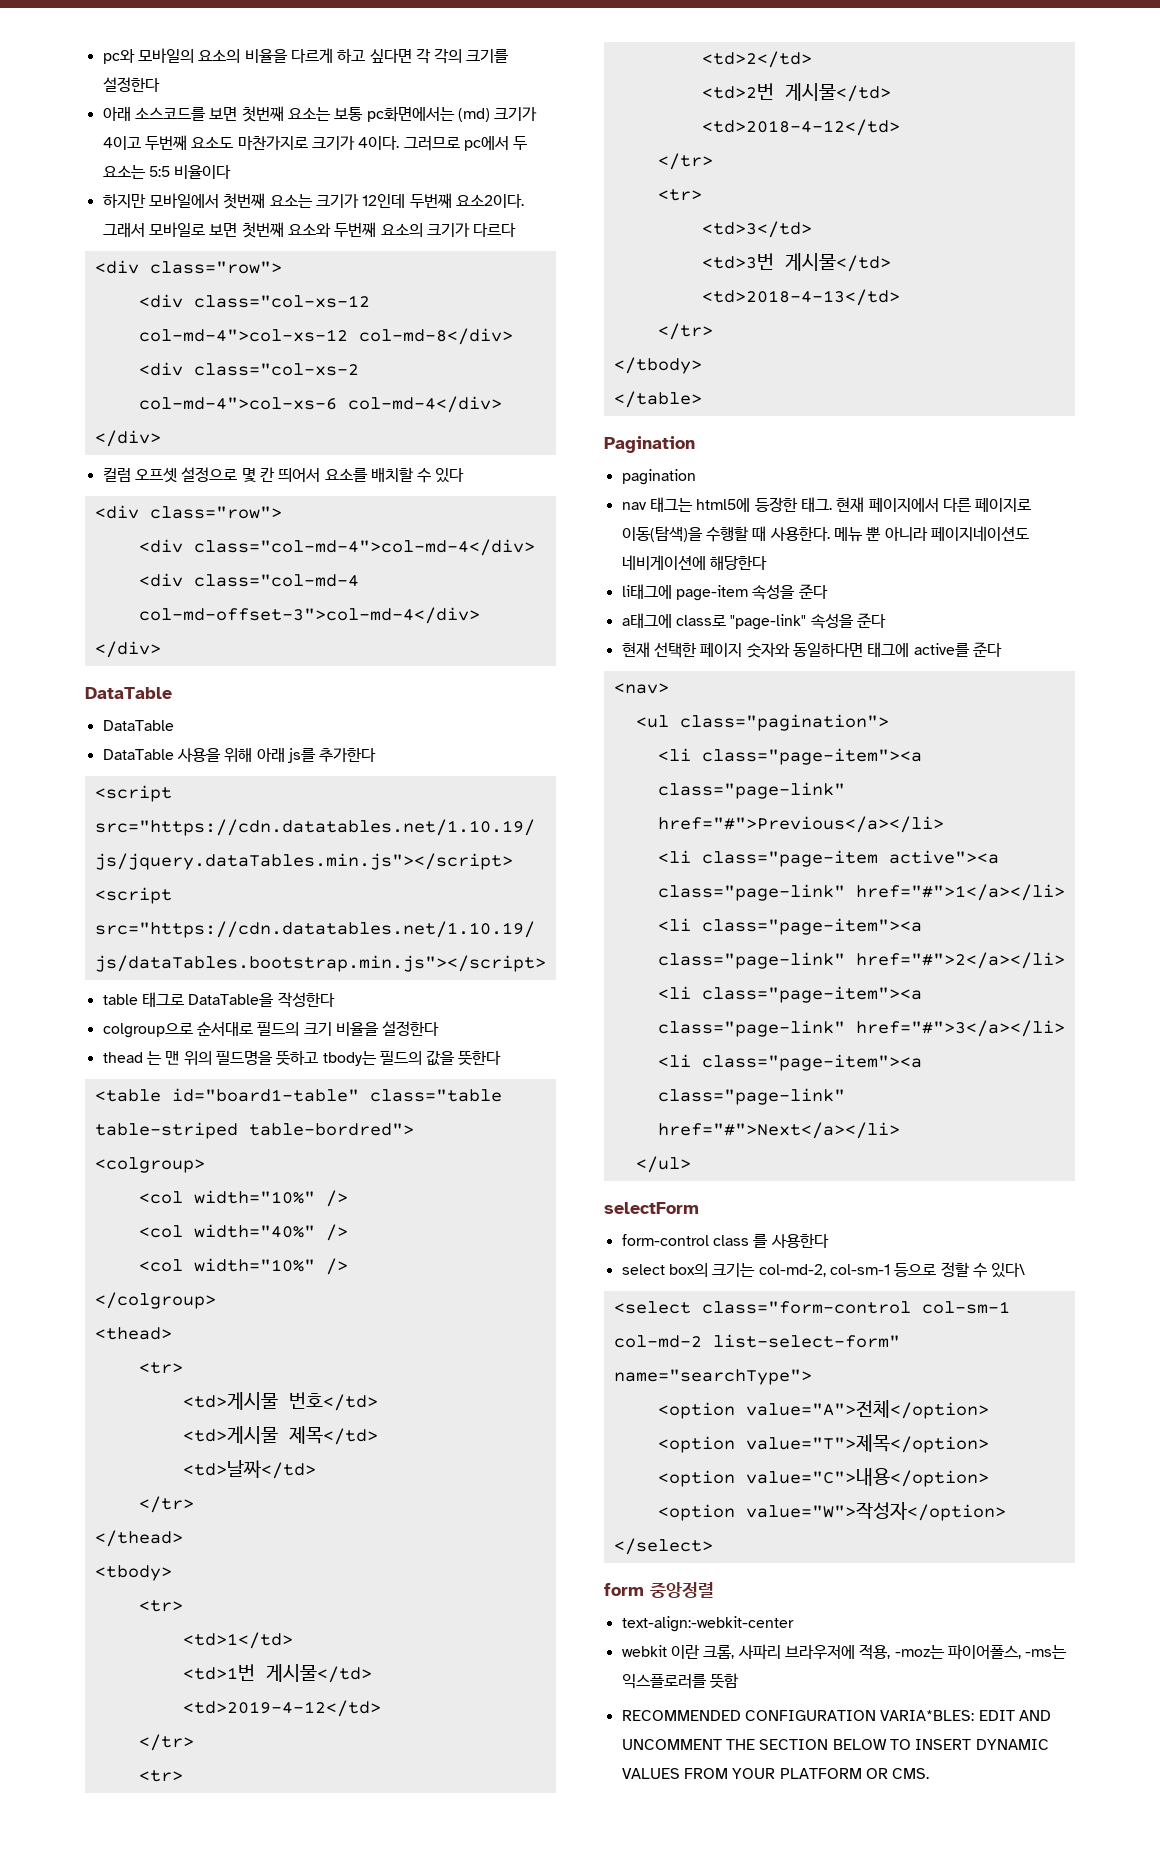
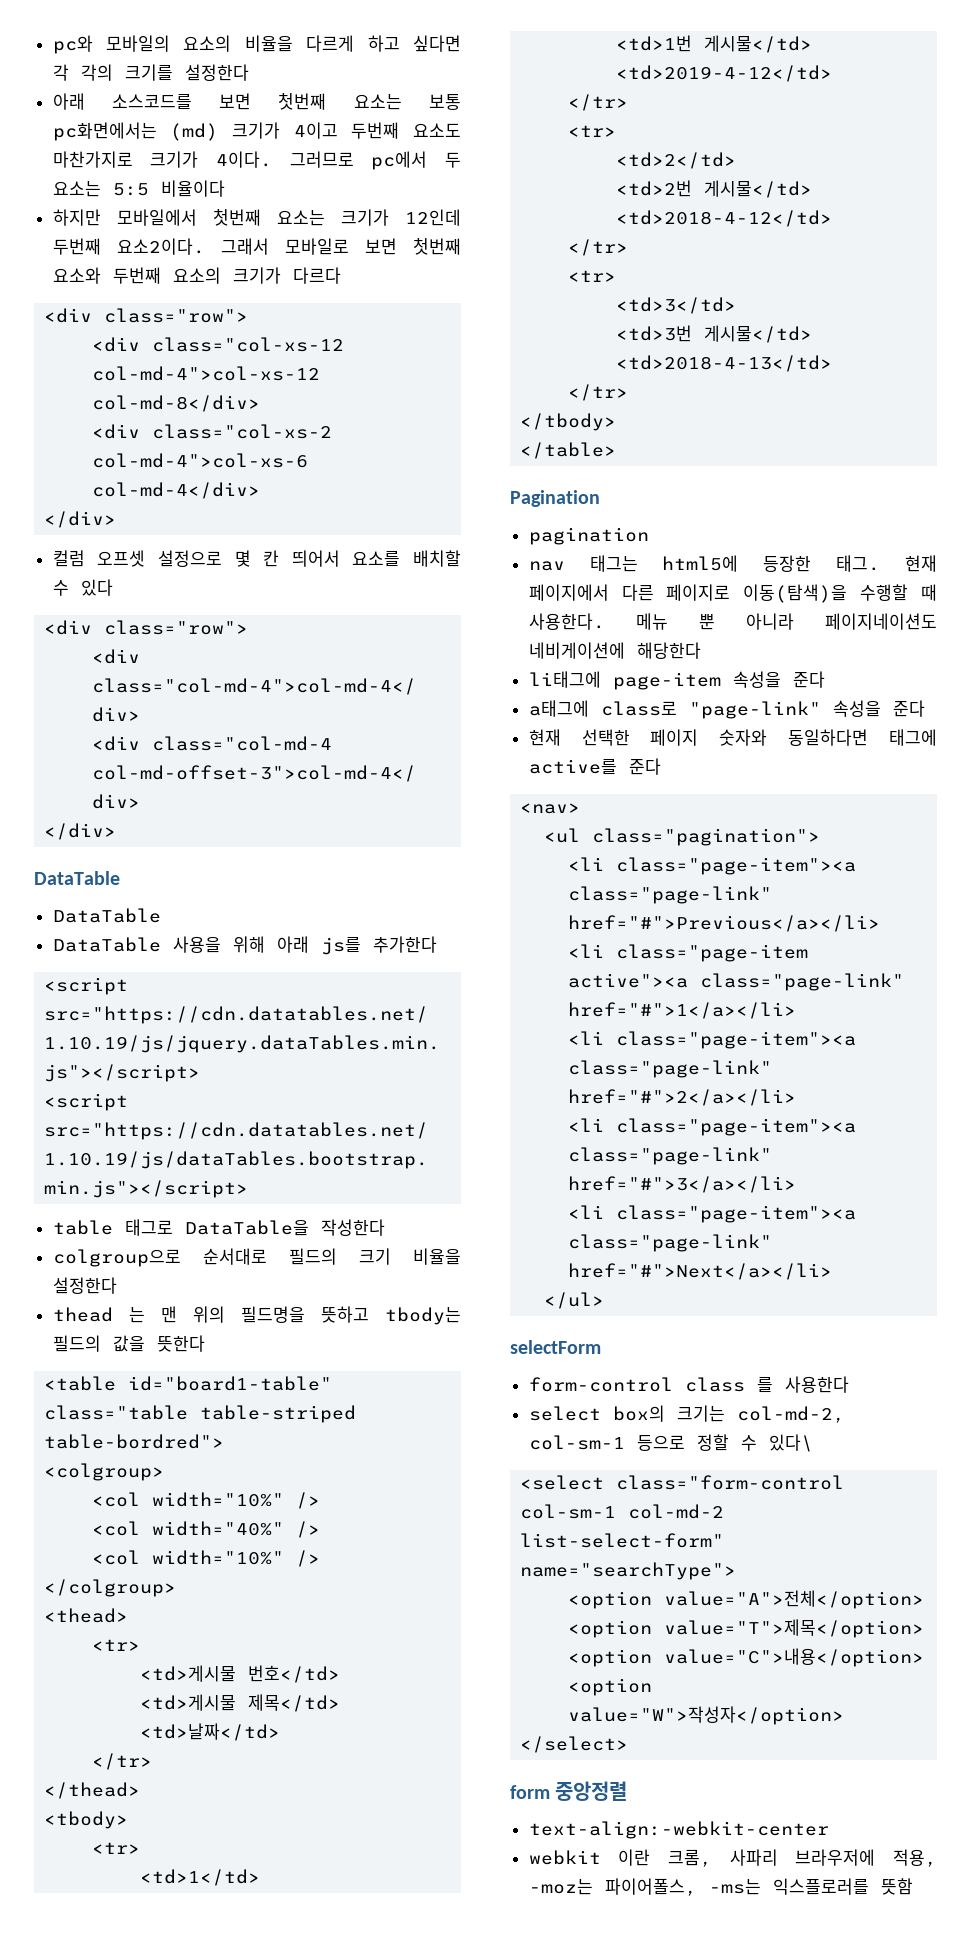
[621,1710,1051,1721] [621,1739,1049,1750] [621,1768,930,1779] // RECOMMENDED CONFIGURATION VARIA*BLES: EDIT AND UNCOMMENT THE SECTION BELOW TO INSERT DYNAMIC VALUES FROM YOUR PLATFORM OR CMS. -> (913, 1886) none

